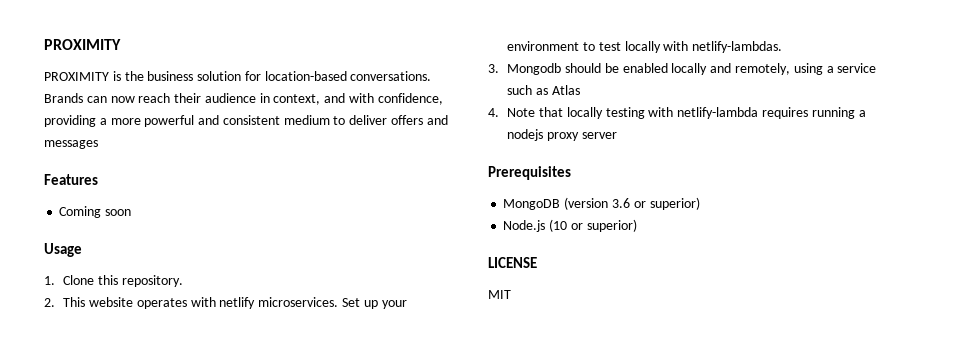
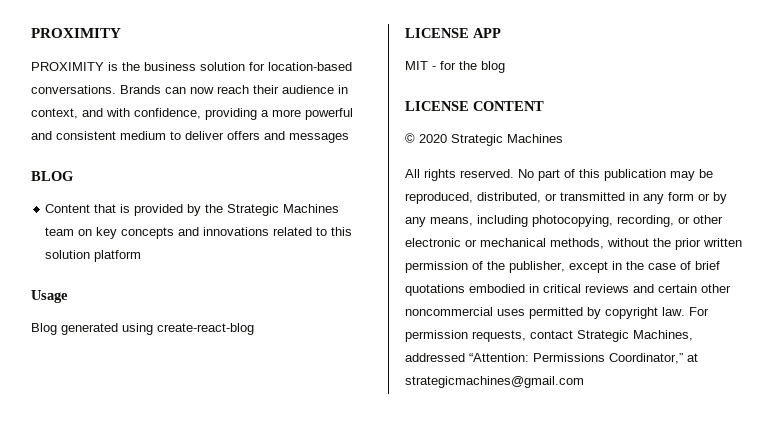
[44,174,98,185] [59,206,132,218] [44,243,82,257] [44,275,183,287] [44,297,407,309] [507,41,783,53] [488,63,877,75] [507,85,580,95] [488,107,866,119] [507,129,617,141] [488,166,571,180] [503,197,700,210] [503,219,637,232] [488,257,537,268] Features // Coming soon // Usage // 1. Clone this repository. // 2. This website operates with netlify microservices. Set up your environment to test locally with netlify-lambdas. // 3. Mongodb should be enabled locally and remotely, using a service such as Atlas // 4. Note that locally testing with netlify-lambda requires running a nodejs proxy server // Prerequisites // MongoDB (version 3.6 or superior) // Node.js (10 or superior) // LICENSE -> [31,171,73,181] [45,204,340,216] [45,227,353,239] [45,250,142,262] [31,290,68,303] [31,323,254,335] [405,28,501,38] BLOG // Content that is provided by the Strategic Machines team on key concepts and innovations related to this solution platform // Usage // Blog generated using create-react-blog // LICENSE APP
(511, 294) none -> [432,61,505,73] [405,101,544,111] [405,133,563,146] [405,169,713,181] [405,192,727,204] [405,215,723,227] [405,238,742,250] [405,261,720,273] [405,284,731,296] [405,307,709,319] [405,330,693,342] [405,353,698,364] [405,376,584,388] - for the blog // LICENSE CONTENT // © 2020 Strategic Machines // All rights reserved. No part of this publication may be reproduced, distributed, or transmitted in any form or by any means, including photocopying, recording, or other electronic or mechanical methods, without the prior written permission of the publisher, except in the case of brief quotations embodied in critical reviews and certain other noncommercial uses permitted by copyright law. For permission requests, contact Strategic Machines, addressed “Attention: Permissions Coordinator,” at strategicmachines@gmail.com

